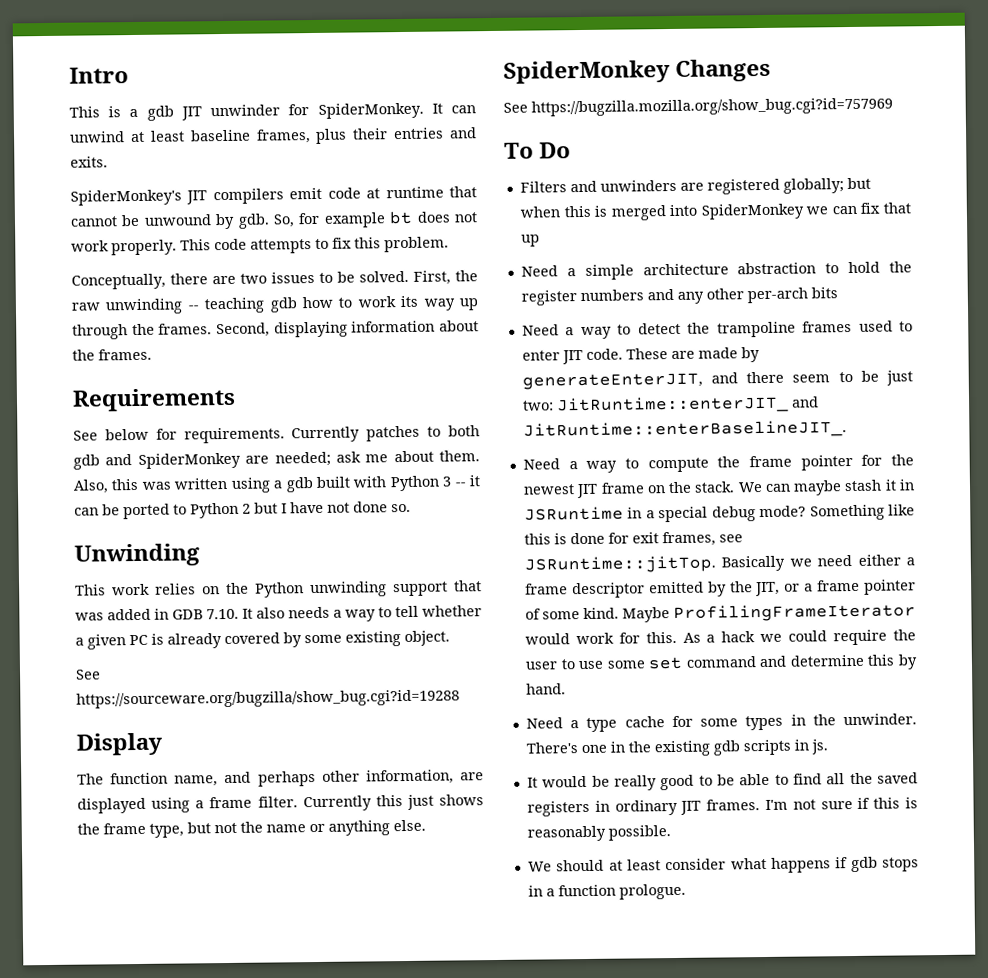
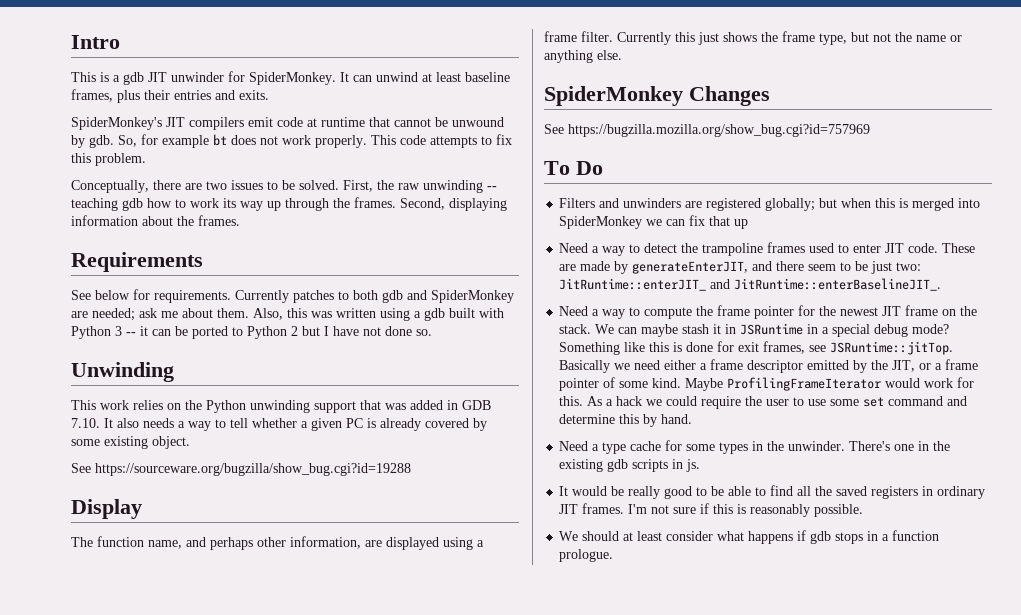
[520,261,912,280] [520,287,838,306] // Need a simple architecture abstraction to hold the register numbers and any other per-arch bits -> (749, 224) none

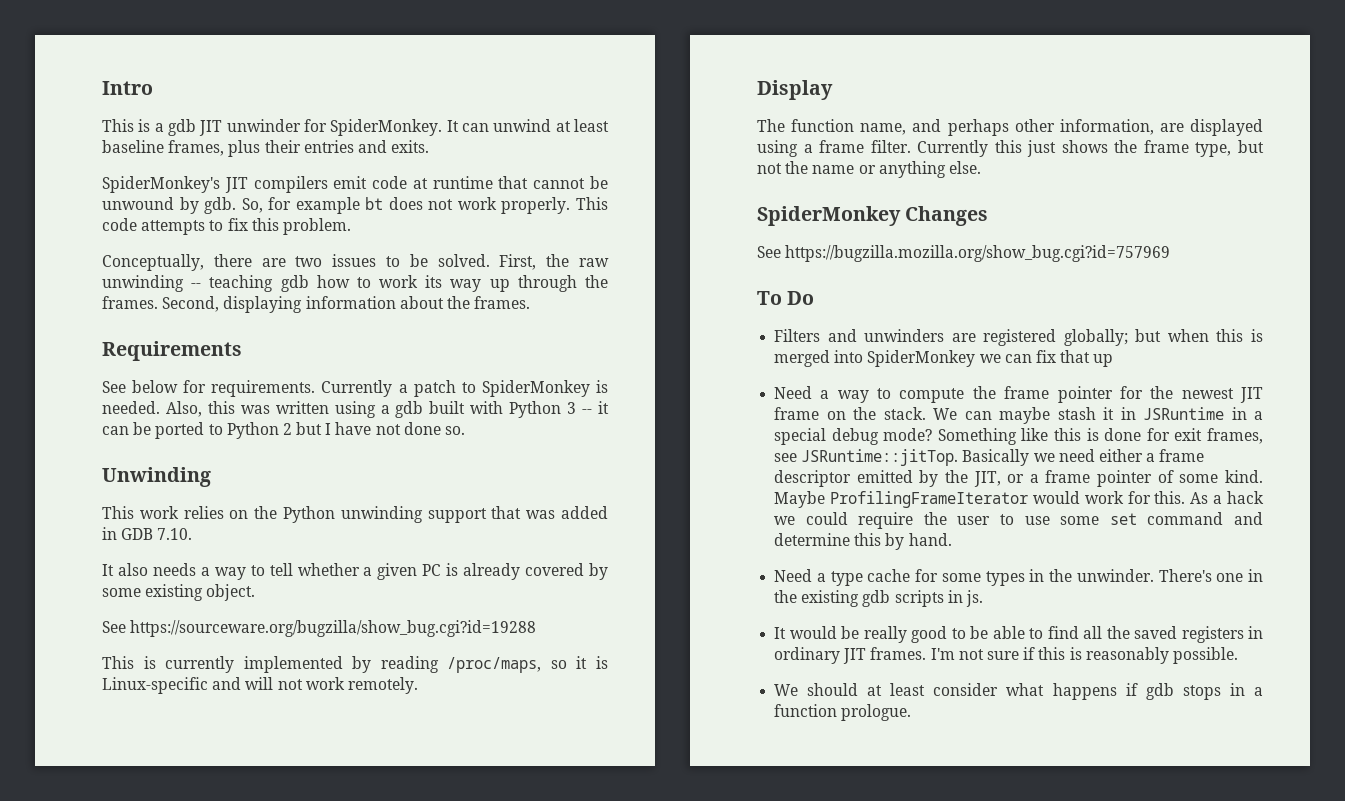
[293,290,514,303] [71,308,249,321] patches to both gdb and SpiderMonkey are needed; ask me about them. -> [398,380,608,397] [102,401,160,414] a patch to SpiderMonkey is needed.
(100, 423) none -> (193, 534) //
(411, 469) none -> [102,656,608,673] [102,677,418,694] // This is currently implemented by reading /proc/maps, so it is Linux-specific and will not work remotely.
[559,242,976,256] [559,261,922,274] [559,278,942,291] // Need a way to detect the trampoline frames used to enter JIT code. These are made by generateEnterJIT, and there seem to be just two: JitRuntime::enterJIT_ and JitRuntime::enterBaselineJIT_. -> (1114, 360) none

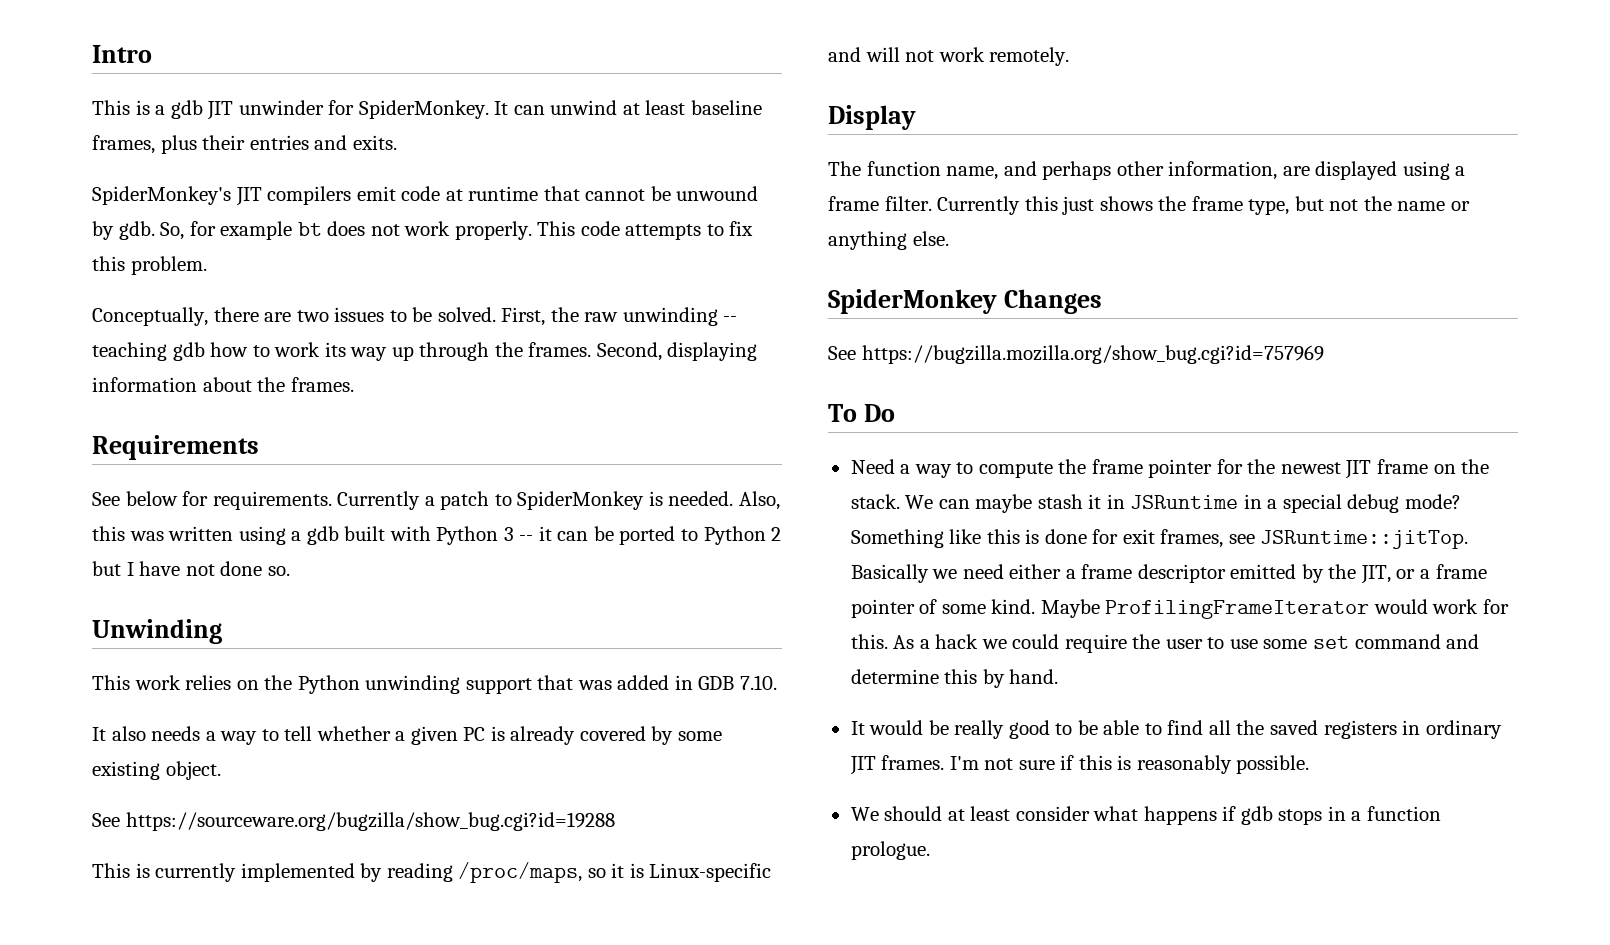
[774,329,1263,346] [774,350,1114,367] // Filters and unwinders are registered globally; but when this is merged into SpiderMonkey we can fix that up -> (896, 413) none
[774,569,1263,586] [774,590,983,607] // Need a type cache for some types in the unwinder. There's one in the existing gdb scripts in js. -> (1059, 676) none

